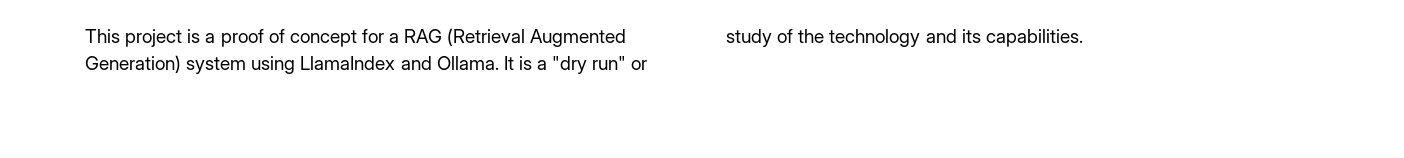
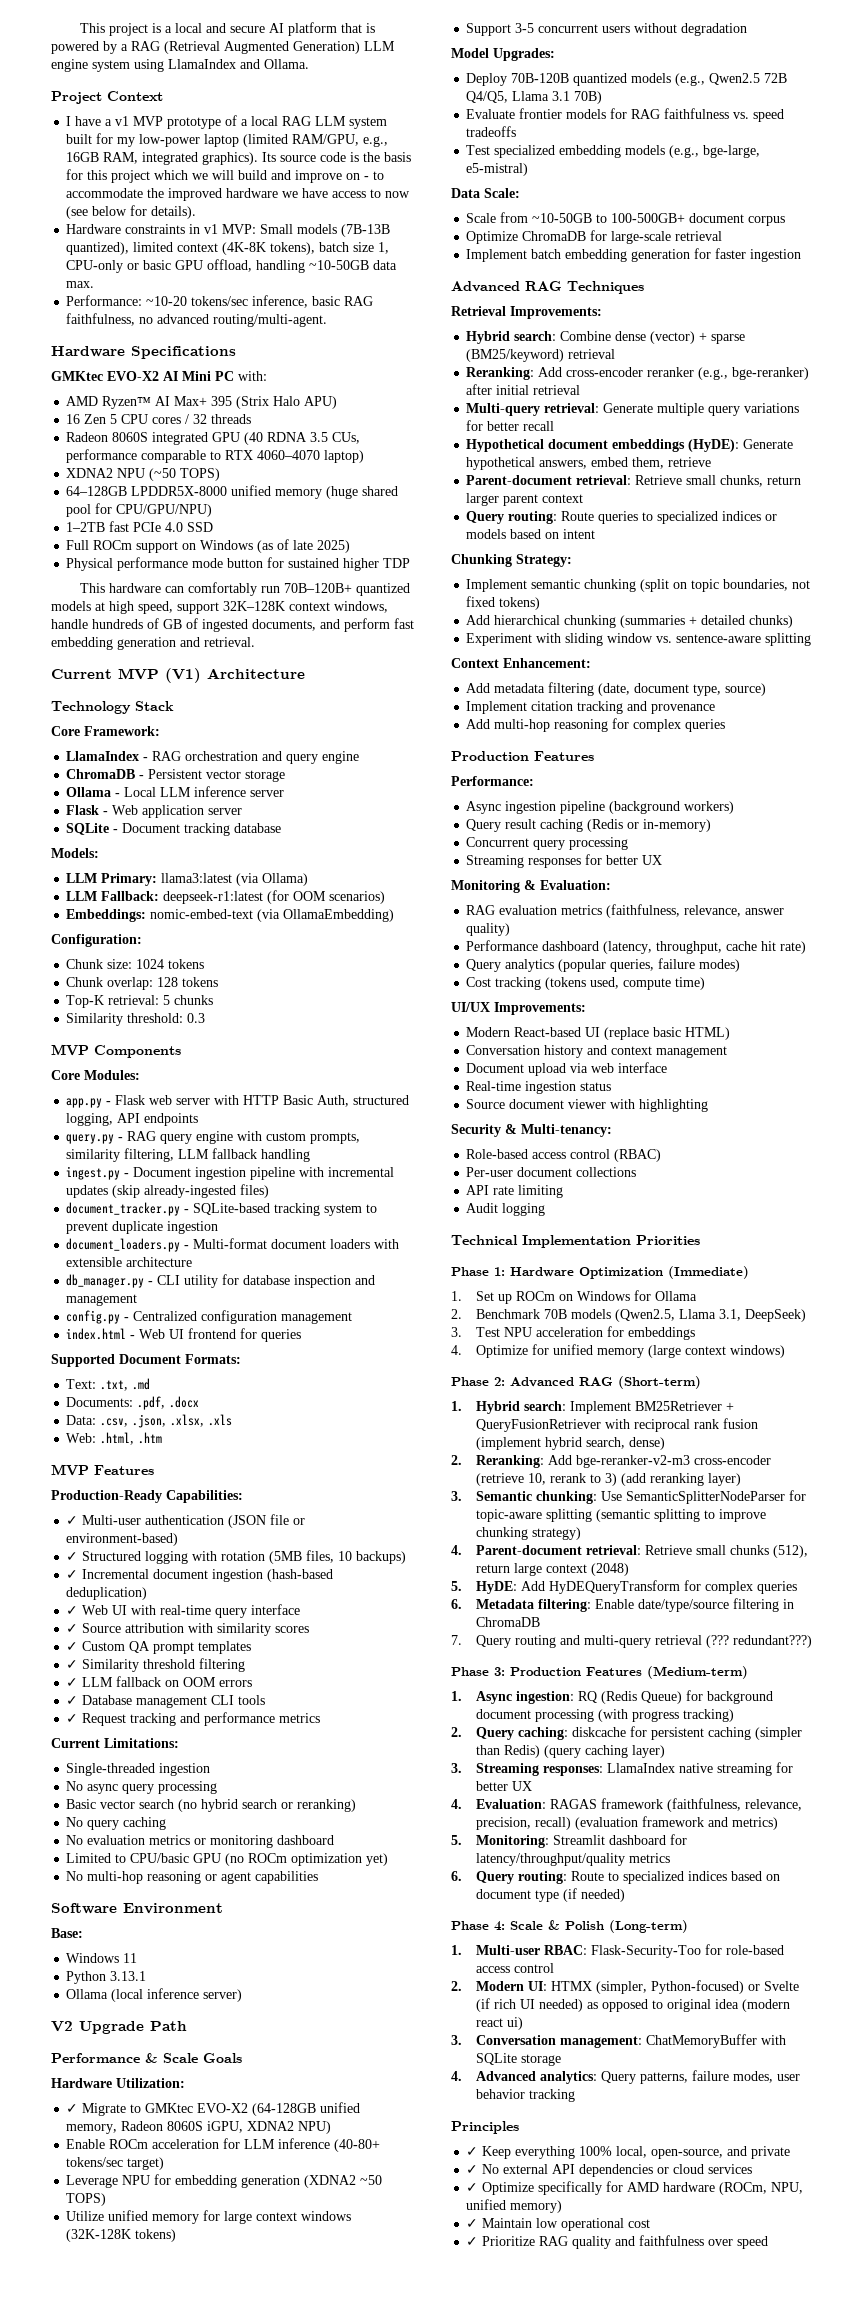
[220,29,384,47] proof of concept for -> [175,22,376,36] [51,41,117,54] local and secure AI platform that is powered by
(181, 64) none -> [364,41,395,51] [51,59,88,72] LLM engine
[503,56,648,74] [726,29,1083,47] It is a "dry run" or study of the technology and its capabilities. -> [51,91,163,104] [66,115,388,129] [66,133,389,147] [66,152,412,165] [66,169,385,183] [66,188,411,201] [66,205,197,219] [66,224,391,237] [66,242,390,255] [66,259,398,273] [66,281,95,288] [66,295,374,308] [66,313,328,327] [51,346,236,359] [51,371,267,381] [66,396,338,409] [66,414,252,424] [66,432,361,445] [66,449,365,463] [66,468,221,481] [66,485,399,499] [66,503,213,517] [66,521,214,532] [66,539,351,553] [66,557,411,571] [80,582,411,596] [51,601,388,614] [51,618,414,632] [51,637,255,650] [51,668,305,683] [51,701,174,714] [51,726,160,736] [66,751,360,764] [66,769,286,782] [66,786,285,797] [66,805,243,818] [66,823,282,836] [51,848,99,858] [66,873,309,886] [66,890,386,904] [66,909,395,922] [51,934,142,947] [66,959,205,969] [66,977,219,990] [66,995,214,1008] [66,1013,206,1026] [51,1044,181,1058] [51,1070,140,1080] [66,1095,410,1108] [66,1113,199,1126] [66,1131,361,1144] [66,1148,311,1162] [66,1166,395,1180] [66,1184,270,1198] [66,1202,378,1216] [66,1221,219,1234] [66,1238,400,1252] [66,1257,193,1267] [66,1274,376,1288] [66,1294,138,1306] [66,1310,353,1324] [66,1328,302,1342] [51,1354,241,1367] [66,1378,151,1391] [66,1396,200,1410] [66,1414,233,1428] [66,1432,163,1445] [51,1464,154,1476] [51,1490,243,1503] [66,1514,306,1528] [66,1533,179,1546] [66,1550,407,1564] [66,1569,334,1582] [66,1587,148,1600] [66,1604,301,1618] [66,1623,310,1636] [66,1641,252,1654] [66,1658,246,1672] [66,1676,253,1687] [66,1695,266,1708] [66,1712,321,1726] [51,1738,179,1748] [66,1763,211,1776] [66,1781,218,1794] [66,1799,357,1812] [66,1817,167,1830] [66,1835,335,1848] [66,1853,389,1866] [66,1871,319,1884] [51,1903,223,1914] [51,1928,83,1938] [66,1953,138,1963] [66,1971,147,1984] [66,1988,243,2002] [51,2021,187,2034] [51,2053,242,2063] [51,2078,185,2088] [66,2102,361,2116] [66,2121,332,2134] [66,2138,381,2152] [66,2157,165,2170] [66,2174,383,2188] [66,2193,107,2206] [66,2210,352,2224] [66,2229,177,2242] [466,23,748,36] [451,48,555,61] [466,73,788,86] [466,91,603,104] [466,108,785,122] [466,126,517,137] [466,145,761,158] [466,163,529,176] [451,188,520,198] [466,212,786,226] [466,230,723,244] [466,248,802,262] [451,281,644,294] [451,306,602,319] [466,331,746,344] [466,349,616,362] [466,367,810,380] [466,384,581,395] [466,403,800,416] [466,420,555,431] [466,439,794,452] [466,457,712,470] [466,475,802,487] [466,493,584,506] [466,511,778,524] [466,529,596,539] [451,554,572,567] [466,579,811,592] [466,596,541,610] [466,615,794,628] [466,633,812,646] [451,658,591,668] [466,682,767,696] [466,701,716,714] [466,718,726,732] [451,751,594,761] [451,776,534,786] [466,801,735,814] [466,819,712,832] [466,837,629,850] [466,854,663,868] [451,880,611,893] [466,904,785,918] [466,923,511,936] [466,940,807,954] [466,958,741,972] [466,977,706,990] [451,1002,586,1015] [466,1027,731,1040] [466,1045,728,1058] [466,1062,668,1076] [466,1081,612,1094] [466,1099,709,1112] [451,1124,612,1137] [466,1149,662,1162] [466,1167,637,1177] [466,1185,564,1198] [466,1203,546,1216] [451,1235,700,1248] [451,1266,749,1279] [451,1290,697,1304] [451,1309,806,1322] [451,1326,695,1340] [451,1344,785,1358] [451,1376,701,1389] [451,1401,734,1414] [475,1418,758,1432] [475,1437,665,1450] [451,1455,771,1468] [475,1473,741,1486] [451,1490,806,1504] [475,1509,766,1522] [475,1527,581,1540] [451,1545,808,1558] [475,1563,629,1576] [451,1580,797,1594] [451,1598,794,1612] [475,1617,540,1627] [451,1635,812,1648] [451,1666,748,1679] [451,1690,773,1704] [475,1709,734,1722] [451,1726,802,1740] [475,1745,665,1758] [451,1762,793,1776] [475,1781,532,1791] [451,1798,802,1812] [475,1816,778,1830] [451,1834,687,1848] [475,1853,670,1866] [451,1871,780,1884] [475,1888,625,1902] [451,1920,688,1933] [451,1944,784,1958] [475,1963,554,1973] [451,1980,799,1994] [475,1998,790,2012] [475,2017,523,2030] [451,2034,786,2048] [475,2053,561,2066] [451,2070,800,2084] [475,2089,575,2102] [451,2121,519,2134] [466,2146,791,2159] [466,2164,753,2177] [466,2181,804,2195] [466,2199,563,2213] [466,2218,651,2231] [466,2235,769,2249] // Project Context // I have a v1 MVP prototype of a local RAG LLM system built for my low-power laptop (limited RAM/GPU, e.g., 16GB RAM, integrated graphics). Its source code is the basis for this project which we will build and improve on - to accommodate the improved hardware we have access to now (see below for details). // Hardware constraints in v1 MVP: Small models (7B-13B quantized), limited context (4K-8K tokens), batch size 1, CPU-only or basic GPU offload, handling ~10-50GB data max. // Performance: ~10-20 tokens/sec inference, basic RAG faithfulness, no advanced routing/multi-agent. // Hardware Specifications // GMKtec EVO-X2 AI Mini PC with: // AMD Ryzen™ AI Max+ 395 (Strix Halo APU) // 16 Zen 5 CPU cores / 32 threads // Radeon 8060S integrated GPU (40 RDNA 3.5 CUs, performance comparable to RTX 4060–4070 laptop) // XDNA2 NPU (~50 TOPS) // 64–128GB LPDDR5X-8000 unified memory (huge shared pool for CPU/GPU/NPU) // 1–2TB fast PCIe 4.0 SSD // Full ROCm support on Windows (as of late 2025) // Physical performance mode button for sustained higher TDP // This hardware can comfortably run 70B–120B+ quantized models at high speed, support 32K–128K context windows, handle hundreds of GB of ingested documents, and perform fast embedding generation and retrieval. // Current MVP (V1) Architecture // Technology Stack // Core Framework: // LlamaIndex - RAG orchestration and query engine // ChromaDB - Persistent vector storage // Ollama - Local LLM inference server // Flask - Web application server // SQLite - Document tracking database // Models: // LLM Primary: llama3:latest (via Ollama) // LLM Fallback: deepseek-r1:latest (for OOM scenarios) // Embeddings: nomic-embed-text (via OllamaEmbedding) // Configuration: // Chunk size: 1024 tokens // Chunk overlap: 128 tokens // Top-K retrieval: 5 chunks // Similarity threshold: 0.3 // MVP Components // Core Modules: // app.py - Flask web server with HTTP Basic Auth, structured logging, API endpoints // query.py - RAG query engine with custom prompts, similarity filtering, LLM fallback handling // ingest.py - Document ingestion pipeline with incremental updates (skip already-ingested files) // document_tracker.py - SQLite-based tracking system to prevent duplicate ingestion // document_loaders.py - Multi-format document loaders with extensible architecture // db_manager.py - CLI utility for database inspection and management // config.py - Centralized configuration management // index.html - Web UI frontend for queries // Supported Document Formats: // Text: .txt, .md // Documents: .pdf, .docx // Data: .csv, .json, .xlsx, .xls // Web: .html, .htm // MVP Features // Production-Ready Capabilities: // ✓ Multi-user authentication (JSON file or environment-based) // ✓ Structured logging with rotation (5MB files, 10 backups) // ✓ Incremental document ingestion (hash-based deduplication) // ✓ Web UI with real-time query interface // ✓ Source attribution with similarity scores // ✓ Custom QA prompt templates // ✓ Similarity threshold filtering // ✓ LLM fallback on OOM errors // ✓ Database management CLI tools // ✓ Request tracking and performance metrics // Current Limitations: // Single-threaded ingestion // No async query processing // Basic vector search (no hybrid search or reranking) // No query caching // No evaluation metrics or monitoring dashboard // Limited to CPU/basic GPU (no ROCm optimization yet) // No multi-hop reasoning or agent capabilities // Software Environment // Base: // Windows 11 // Python 3.13.1 // Ollama (local inference server) // V2 Upgrade Path // Performance & Scale Goals // Hardware Utilization: // ✓ Migrate to GMKtec EVO-X2 (64-128GB unified memory, Radeon 8060S iGPU, XDNA2 NPU) // Enable ROCm acceleration for LLM inference (40-80+ tokens/sec target) // Leverage NPU for embedding generation (XDNA2 ~50 TOPS) // Utilize unified memory for large context windows (32K-128K tokens) // Support 3-5 concurrent users without degradation // Model Upgrades: // Deploy 70B-120B quantized models (e.g., Qwen2.5 72B Q4/Q5, Llama 3.1 70B) // Evaluate frontier models for RAG faithfulness vs. speed tradeoffs // Test specialized embedding models (e.g., bge-large, e5-mistral) // Data Scale: // Scale from ~10-50GB to 100-500GB+ document corpus // Optimize ChromaDB for large-scale retrieval // Implement batch embedding generation for faster ingestion // Advanced RAG Techniques // Retrieval Improvements: // Hybrid search: Combine dense (vector) + sparse (BM25/keyword) retrieval // Reranking: Add cross-encoder reranker (e.g., bge-reranker) after initial retrieval // Multi-query retrieval: Generate multiple query variations for better recall // Hypothetical document embeddings (HyDE): Generate hypothetical answers, embed them, retrieve // Parent-document retrieval: Retrieve small chunks, return larger parent context // Query routing: Route queries to specialized indices or models based on intent // Chunking Strategy: // Implement semantic chunking (split on topic boundaries, not fixed tokens) // Add hierarchical chunking (summaries + detailed chunks) // Experiment with sliding window vs. sentence-aware splitting // Context Enhancement: // Add metadata filtering (date, document type, source) // Implement citation tracking and provenance // Add multi-hop reasoning for complex queries // Production Features // Performance: // Async ingestion pipeline (background workers) // Query result caching (Redis or in-memory) // Concurrent query processing // Streaming responses for better UX // Monitoring & Evaluation: // RAG evaluation metrics (faithfulness, relevance, answer quality) // Performance dashboard (latency, throughput, cache hit rate) // Query analytics (popular queries, failure modes) // Cost tracking (tokens used, compute time) // UI/UX Improvements: // Modern React-based UI (replace basic HTML) // Conversation history and context management // Document upload via web interface // Real-time ingestion status // Source document viewer with highlighting // Security & Multi-tenancy: // Role-based access control (RBAC) // Per-user document collections // API rate limiting // Audit logging // Technical Implementation Priorities // Phase 1: Hardware Optimization (Immediate) // 1. Set up ROCm on Windows for Ollama // 2. Benchmark 70B models (Qwen2.5, Llama 3.1, DeepSeek) // 3. Test NPU acceleration for embeddings // 4. Optimize for unified memory (large context windows) // Phase 2: Advanced RAG (Short-term) // 1. Hybrid search: Implement BM25Retriever + QueryFusionRetriever with reciprocal rank fusion (implement hybrid search, dense) // 2. Reranking: Add bge-reranker-v2-m3 cross-encoder (retrieve 10, rerank to 3) (add reranking layer) // 3. Semantic chunking: Use SemanticSplitterNodeParser for topic-aware splitting (semantic splitting to improve chunking strategy) // 4. Parent-document retrieval: Retrieve small chunks (512), return large context (2048) // 5. HyDE: Add HyDEQueryTransform for complex queries // 6. Metadata filtering: Enable date/type/source filtering in ChromaDB // 7. Query routing and multi-query retrieval (??? redundant???) // Phase 3: Production Features (Medium-term) // 1. Async ingestion: RQ (Redis Queue) for background document processing (with progress tracking) // 2. Query caching: diskcache for persistent caching (simpler than Redis) (query caching layer) // 3. Streaming responses: LlamaIndex native streaming for better UX // 4. Evaluation: RAGAS framework (faithfulness, relevance, precision, recall) (evaluation framework and metrics) // 5. Monitoring: Streamlit dashboard for latency/throughput/quality metrics // 6. Query routing: Route to specialized indices based on document type (if needed) // Phase 4: Scale & Polish (Long-term) // 1. Multi-user RBAC: Flask-Security-Too for role-based access control // 2. Modern UI: HTMX (simpler, Python-focused) or Svelte (if rich UI needed) as opposed to original idea (modern react ui) // 3. Conversation management: ChatMemoryBuffer with SQLite storage // 4. Advanced analytics: Query patterns, failure modes, user behavior tracking // Principles // ✓ Keep everything 100% local, open-source, and private // ✓ No external API dependencies or cloud services // ✓ Optimize specifically for AMD hardware (ROCm, NPU, unified memory) // ✓ Maintain low operational cost // ✓ Prioritize RAG quality and faithfulness over speed

